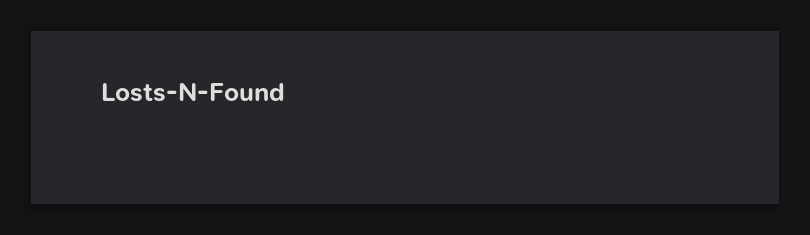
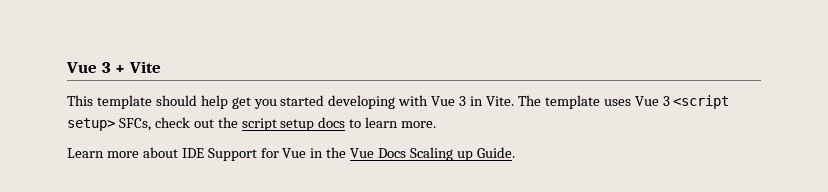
[101,82,285,102] Losts-N-Found -> [66,61,161,73] [67,95,730,109] [67,117,437,131] [67,147,515,161] Vue 3 + Vite // This template should help get you started developing with Vue 3 in Vite. The template uses Vue 3 <script setup> SFCs, check out the script setup docs to learn more. // Learn more about IDE Support for Vue in the Vue Docs Scaling up Guide.

